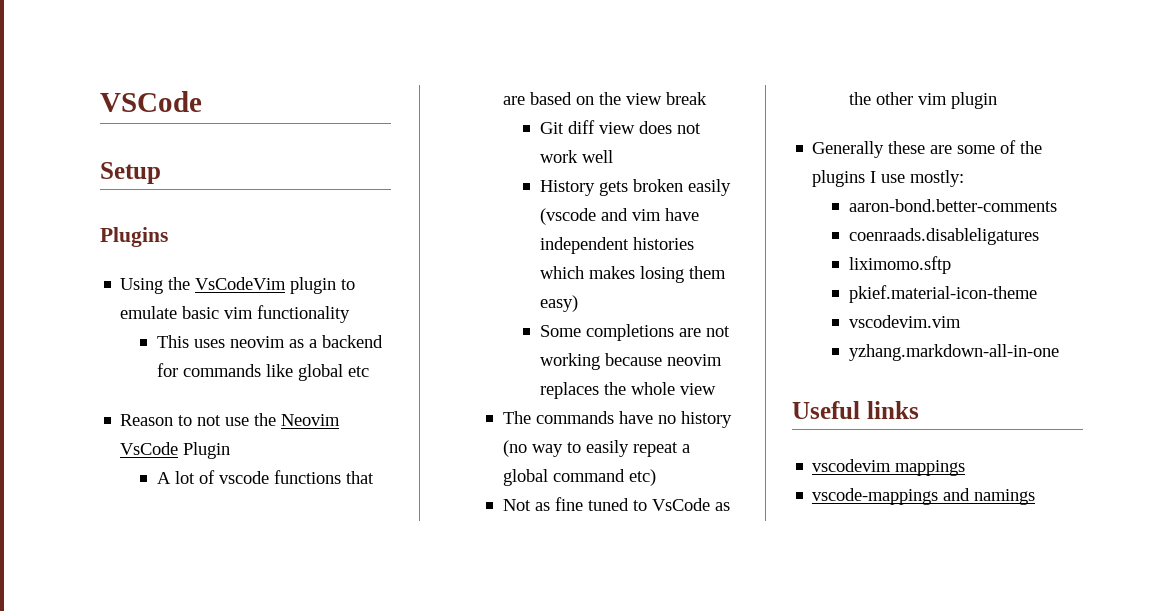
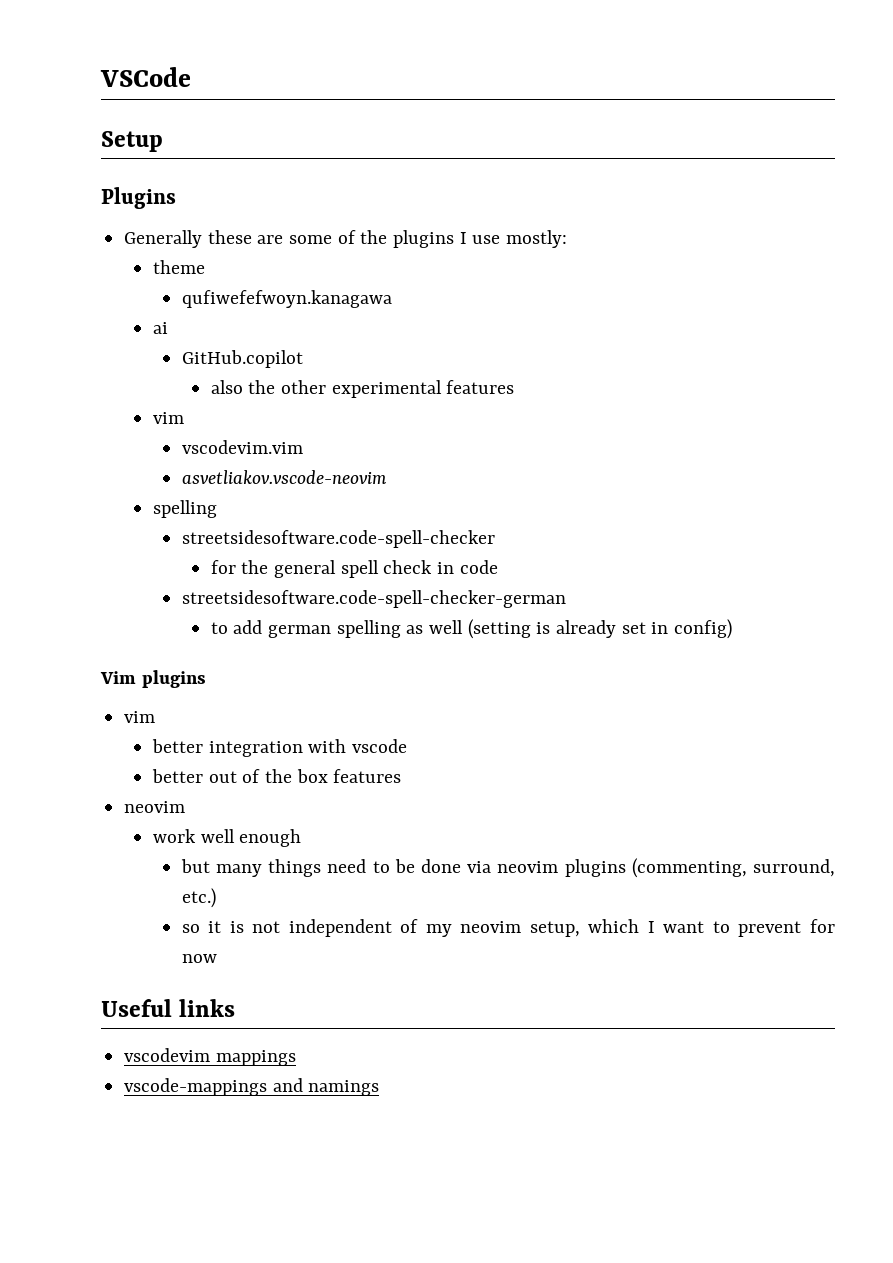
[120,277,356,294] [120,305,351,323] [157,335,384,348] [157,363,370,381] [120,413,341,426] [120,442,231,459] [157,470,375,484] [503,92,708,105] [539,120,701,134] [539,150,613,163] [539,179,731,196] [539,208,699,225] [539,237,694,254] [539,266,726,283] [539,295,578,312] [539,324,730,341] [539,353,722,370] [539,382,716,399] [503,411,733,428] [503,440,691,457] [503,469,657,486] [503,497,731,511] [849,92,998,109] // Using the VsCodeVim plugin to emulate basic vim functionality // This uses neovim as a backend for commands like global etc // Reason to not use the Neovim VsCode Plugin // A lot of vscode functions that are based on the view break // Git diff view does not work well // History gets broken easily (vscode and vim have independent histories which makes losing them easy) // Some completions are not working because neovim replaces the whole view // The commands have no history (no way to easily repeat a global command etc) // Not as fine tuned to VsCode as the other vim plugin -> (176, 198) none
[849,199,1058,212] [849,228,1040,245] [849,256,952,274] [849,285,1038,303] [849,315,962,328] [849,344,1060,361] aaron-bond.better-comments // coenraads.disableligatures // liximomo.sftp // pkief.material-icon-theme // vscodevim.vim // yzhang.markdown-all-in-one -> [152,260,205,274] [181,290,392,308] [152,322,168,334] [181,350,303,368] [210,380,515,398] [152,412,184,424] [181,440,303,454] [181,470,387,484] [152,500,217,518] [181,530,495,548] [210,560,498,578] [181,590,566,608] [210,619,733,639] [100,670,206,688] [124,711,156,723] [151,739,408,757] [151,769,402,783] [124,801,186,813] [152,829,302,847] [180,858,835,878] [181,888,216,908] [181,919,836,937] [181,954,217,963] theme // qufiwefefwoyn.kanagawa // ai // GitHub.copilot // also the other experimental features // vim // vscodevim.vim // asvetliakov.vscode-neovim // spelling // streetsidesoftware.code-spell-checker // for the general spell check in code // streetsidesoftware.code-spell-checker-german // to add german spelling as well (setting is already set in config) // Vim plugins // vim // better integration with vscode // better out of the box features // neovim // work well enough // but many things need to be done via neovim plugins (commenting, surround, etc.) // so it is not independent of my neovim setup, which I want to prevent for now

